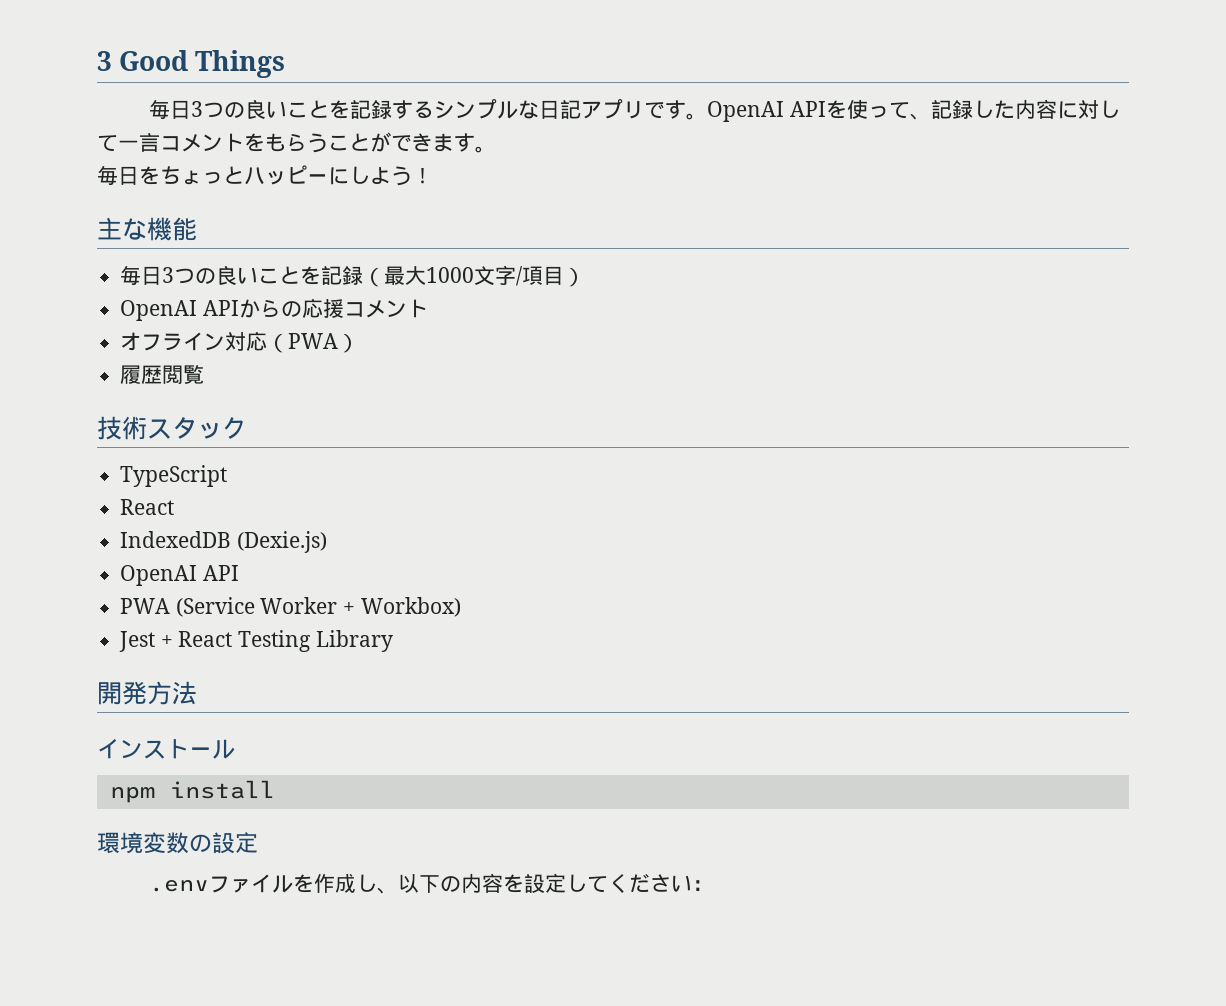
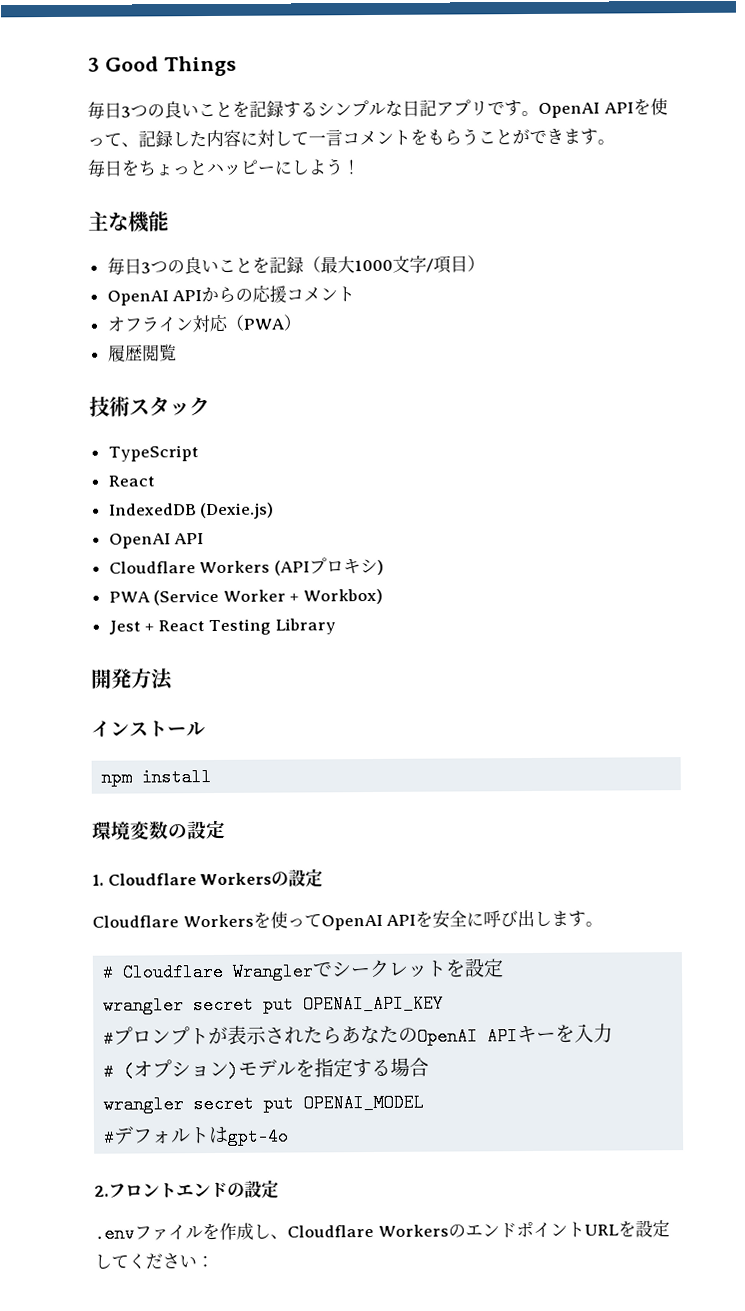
(239, 573) none -> [108,557,384,576] // Cloudflare Workers (APIプロキシ)
(258, 842) none -> [92,868,324,888] [92,909,604,931] [102,958,505,982] [103,994,445,1015] [103,1023,614,1048] [103,1057,430,1081] [103,1093,425,1114] [103,1126,290,1147] [94,1179,279,1199] // 1. Cloudflare Workersの設定 // Cloudflare Workersを使ってOpenAI APIを安全に呼び出します。 // # Cloudflare Wranglerでシークレットを設定 // wrangler secret put OPENAI_API_KEY // #プロンプトが表示されたらあなたのOpenAI APIキーを入力 // # (オプション)モデルを指定する場合 // wrangler secret put OPENAI_MODEL // #デフォルトはgpt-4o // 2.フロントエンドの設定
[397,873,503,893] 以下の内容 -> [287,1221,619,1239] Cloudflare WorkersのエンドポイントURL

